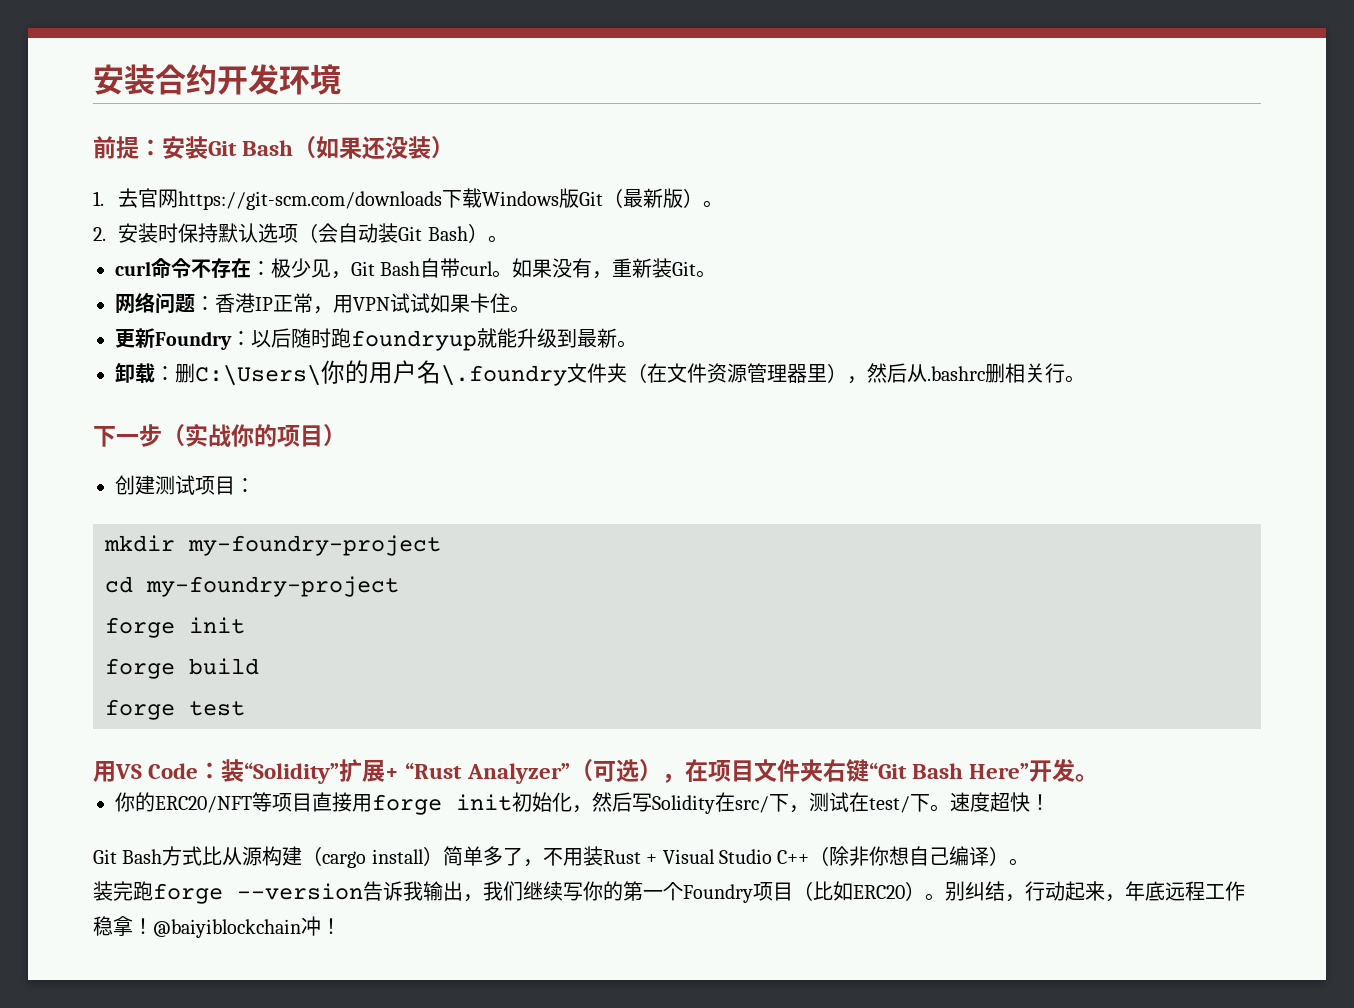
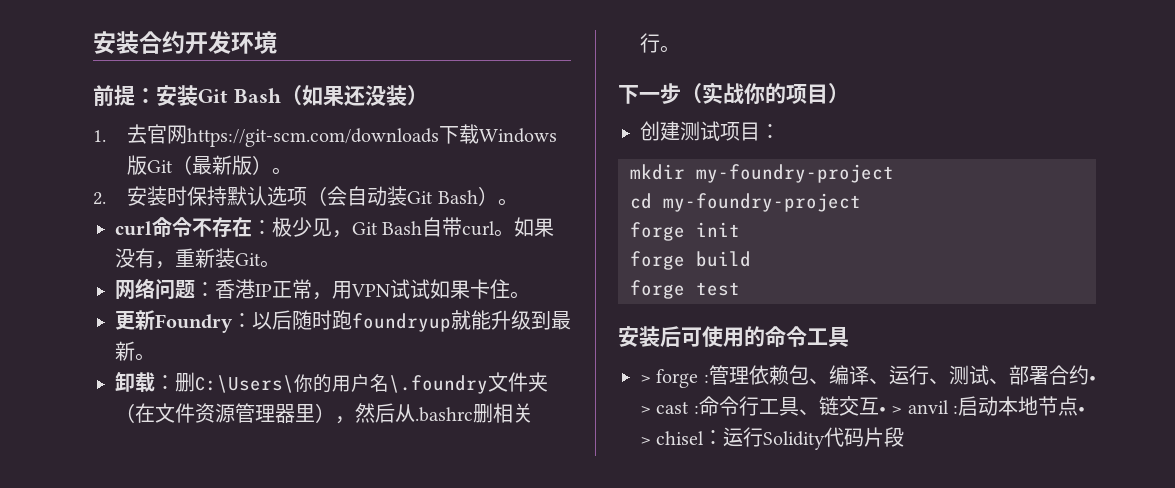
[93,759,1099,784] [115,792,1050,815] [93,846,1030,868] [93,881,1245,904] [93,916,341,938] 用VS Code：装“Solidity”扩展+ “Rust Analyzer”（可选），在项目文件夹右键“Git Bash Here”开发。 // 你的ERC20/NFT等项目直接用forge init初始化，然后写Solidity在src/下，测试在test/下。速度超快！ // Git Bash方式比从源构建（cargo install）简单多了，不用装Rust + Visual Studio C++（除非你想自己编译）。 // 装完跑forge --version告诉我输出，我们继续写你的第一个Foundry项目（比如ERC20）。别纠结，行动起来，年底远程工作稳拿！@baiyiblockchain冲！ -> [618,326,849,347] [640,365,1096,388] [640,396,1085,416] [640,427,905,450] 安装后可使用的命令工具 // > forge :管理依赖包、编译、运行、测试、部署合约• > cast :命令行工具、链交互• > anvil :启动本地节点• > chisel：运行Solidity代码片段

